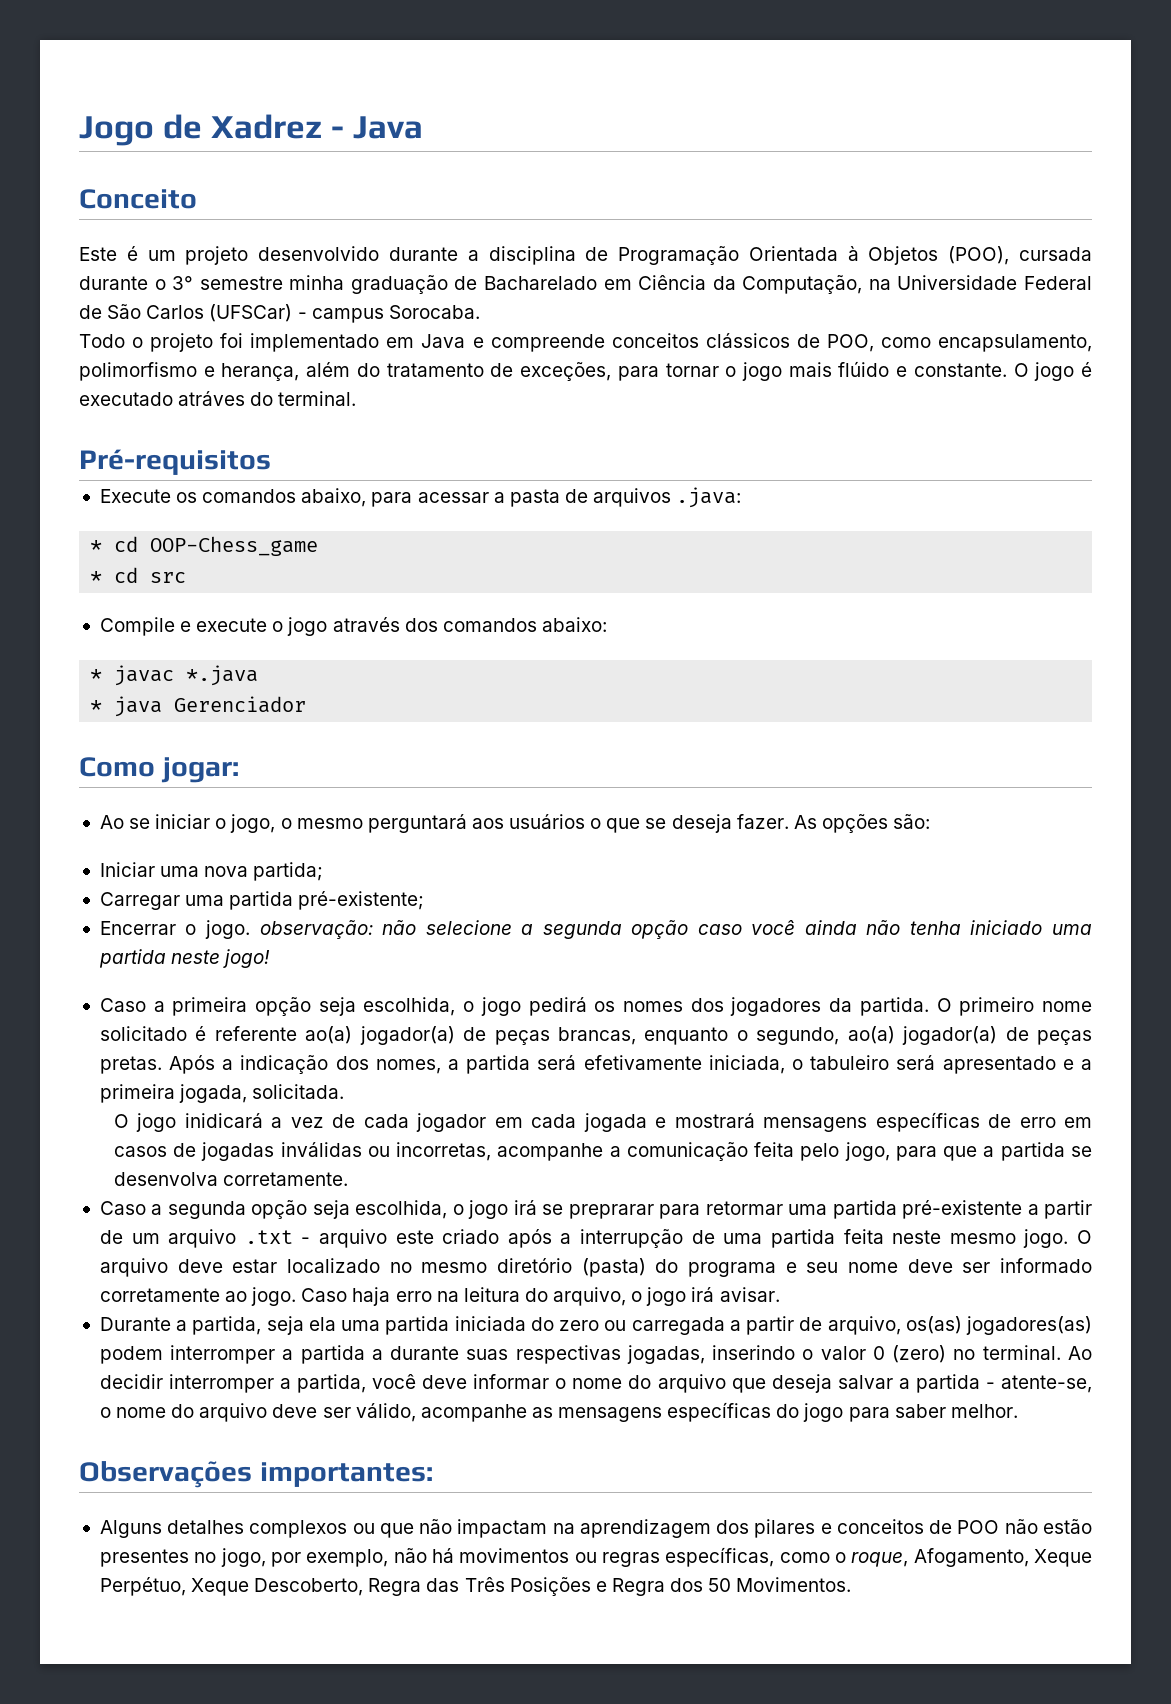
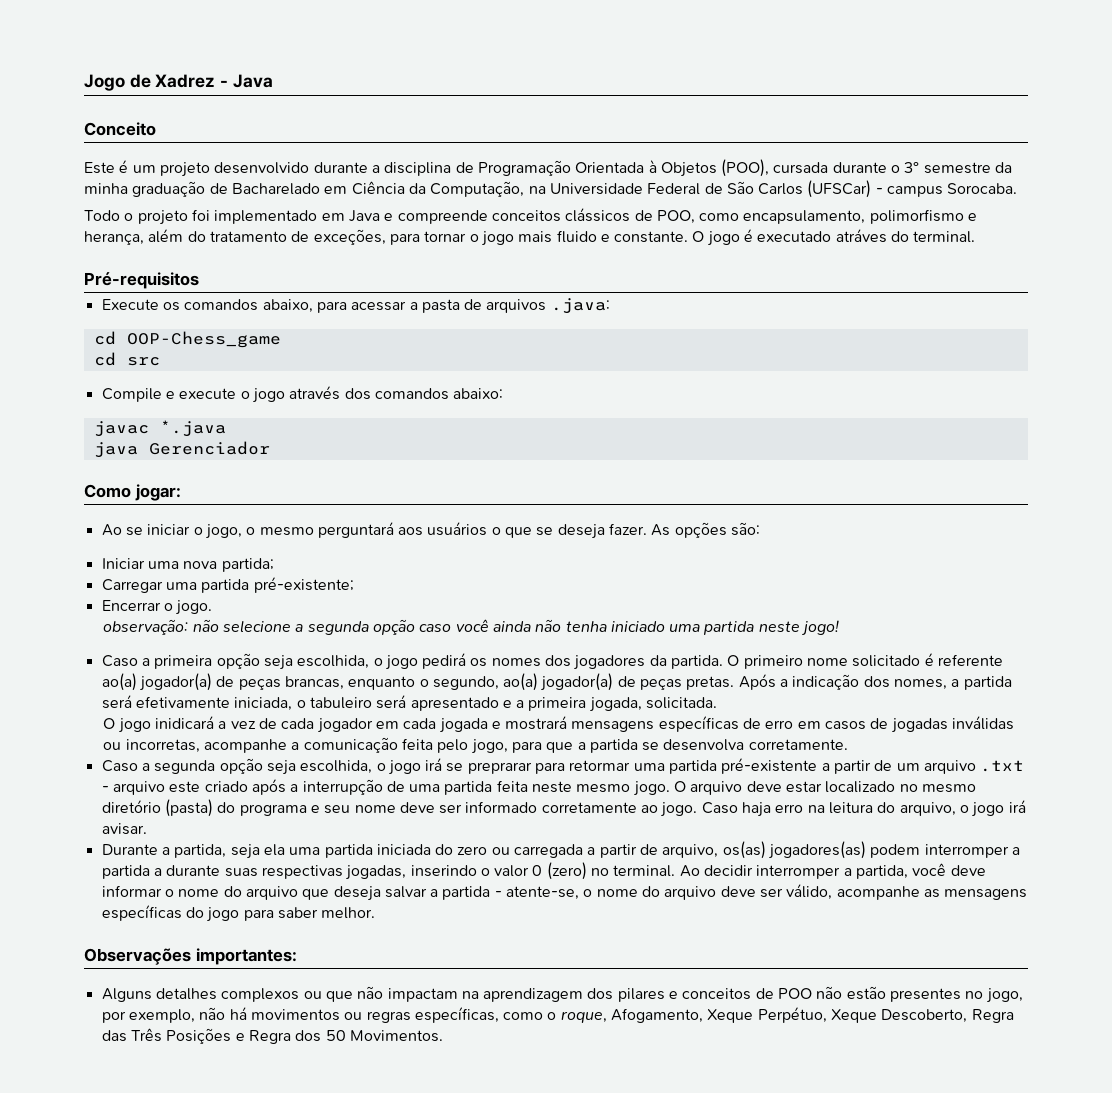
(283, 283) none -> [995,162,1013,173] da
[838,361,890,377] flúido -> [556,230,597,243] fluido
[90,540,103,552] * -> (610, 306) none
[90,571,103,583] * -> (281, 339) none
[90,669,103,681] * -> (504, 393) none
[90,700,103,712] * -> (226, 428) none
(250, 929) none -> (213, 607) //

